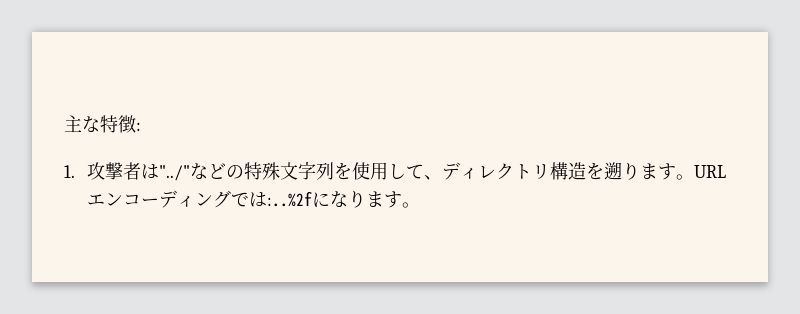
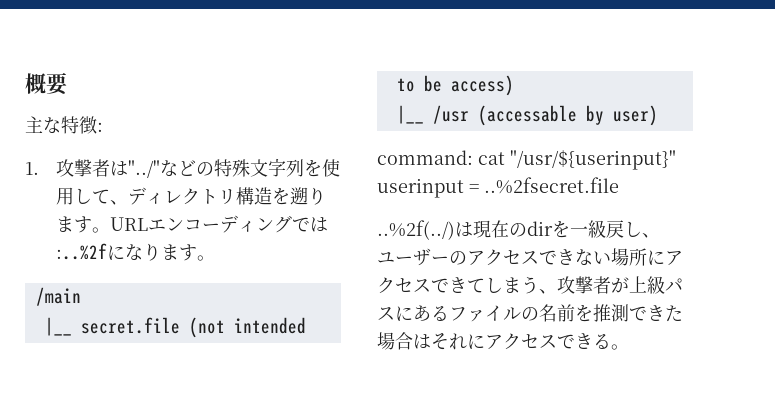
(64, 123) none -> [25,72,68,95] 概要 //
(421, 205) none -> [35,287,81,306] [44,317,306,338] [396,75,514,96] [396,105,658,126] [377,150,676,170] [377,177,619,198] [377,220,660,240] [377,248,683,266] [377,276,683,294] [377,304,683,322] [377,332,629,350] // /main // |__ secret.file (not intended to be access) // |__ /usr (accessable by user) // command: cat "/usr/${userinput}" userinput = ..%2fsecret.file // ..%2f(../)は現在のdirを一級戻し、ユーザーのアクセスできない場所にアクセスできてしまう、攻撃者が上級パスにあるファイルの名前を推測できた場合はそれにアクセスできる。

